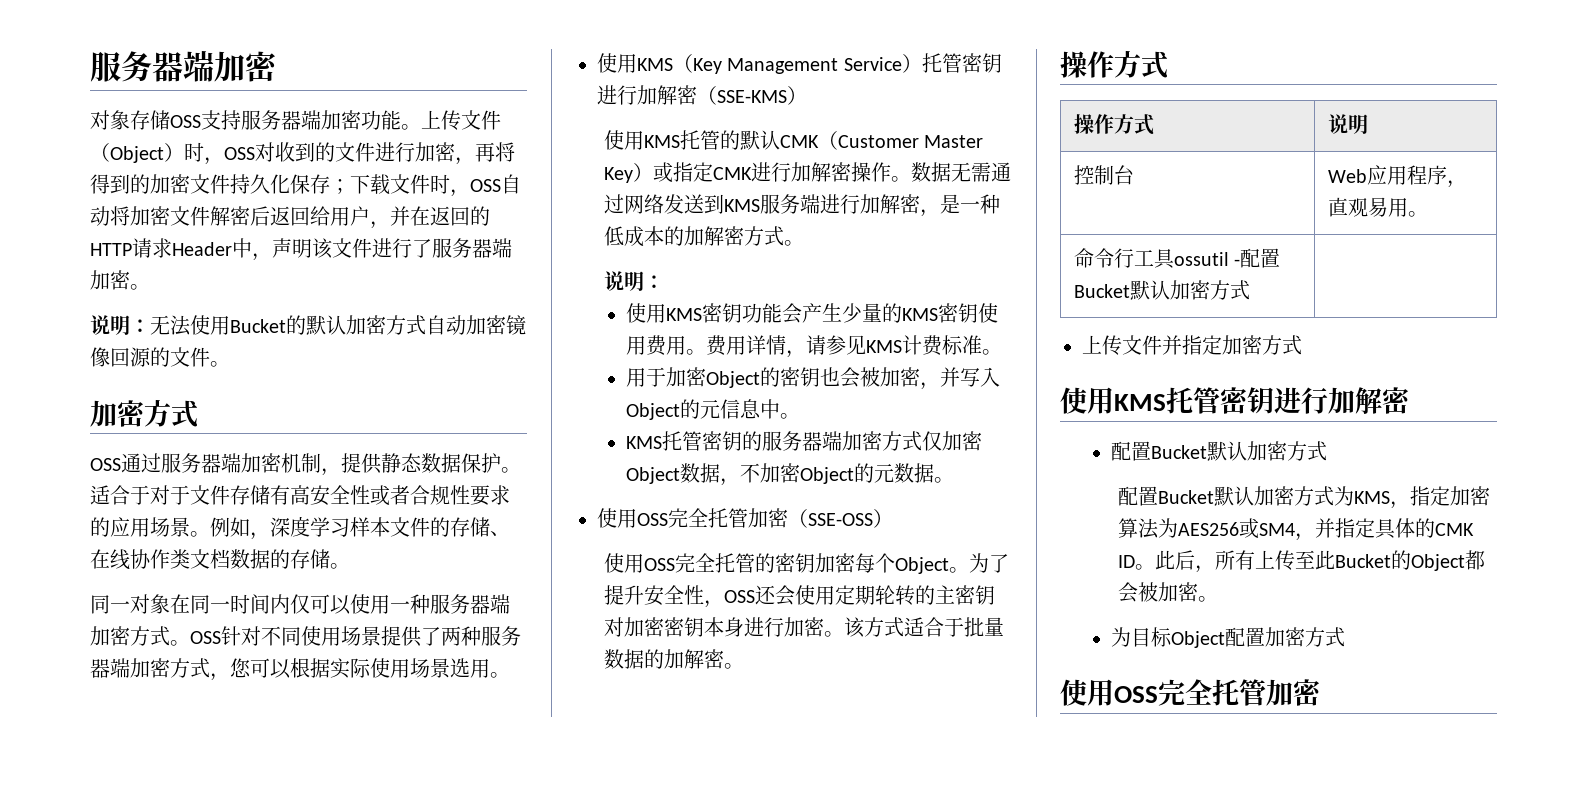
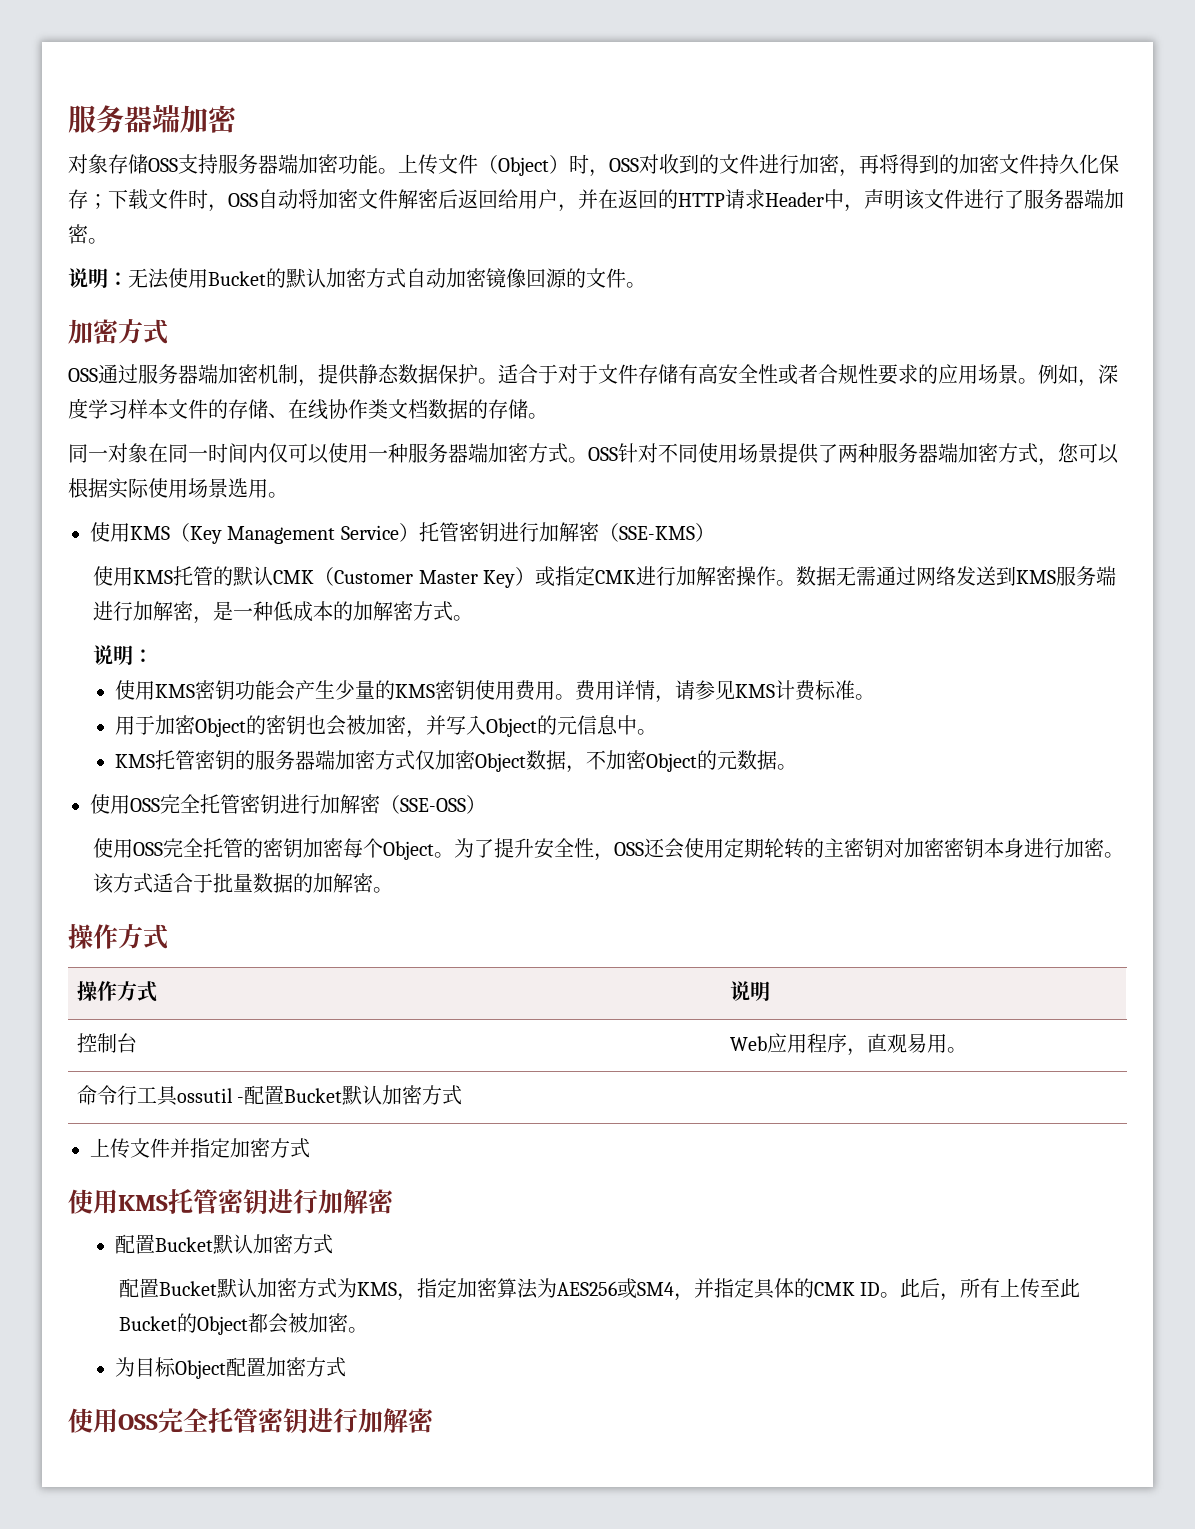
[748,508,768,528] 加 -> [240,794,360,814] 密钥进行加解
[1266,679,1293,706] 加 -> [258,1408,408,1433] 密钥进行加解

